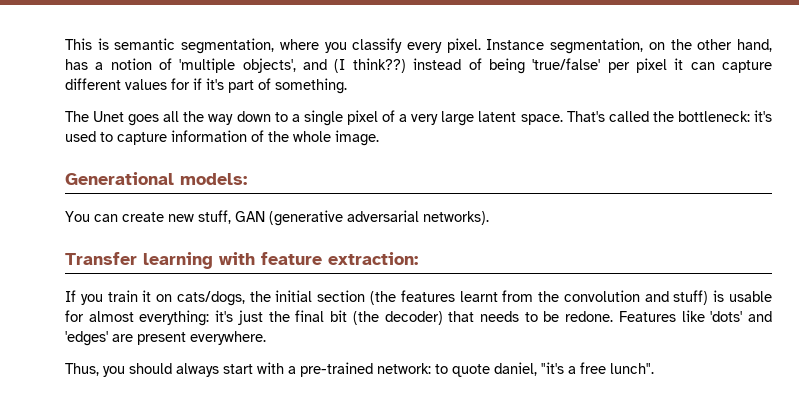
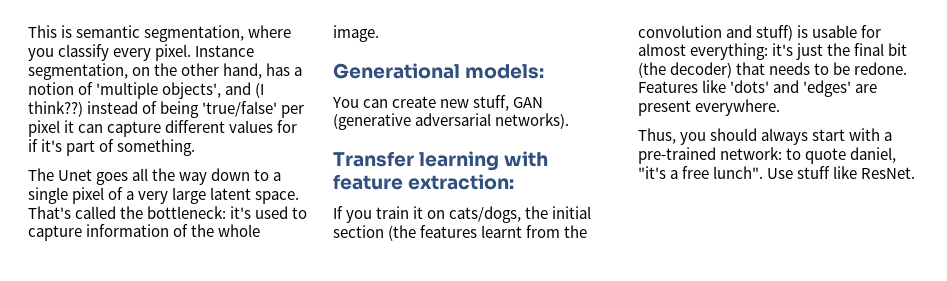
(654, 368) none -> [767,166,916,179] Use stuff like ResNet.

